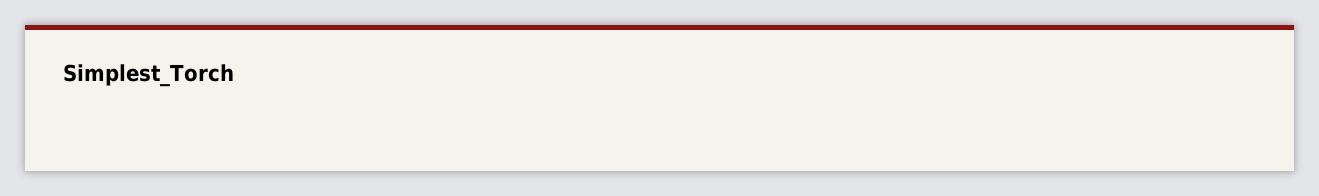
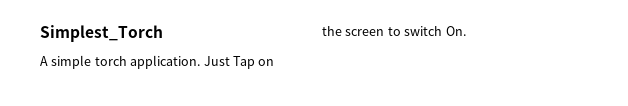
(234, 75) none -> [40,55,275,69] [322,26,466,36] // A simple torch application. Just Tap on the screen to switch On.

